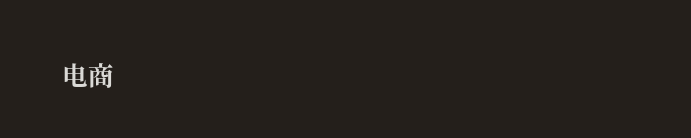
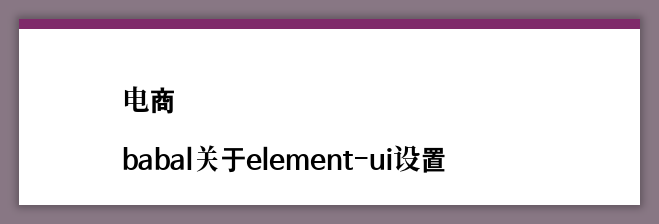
(114, 75) none -> [122,145,446,173] // babal关于element-ui设置

